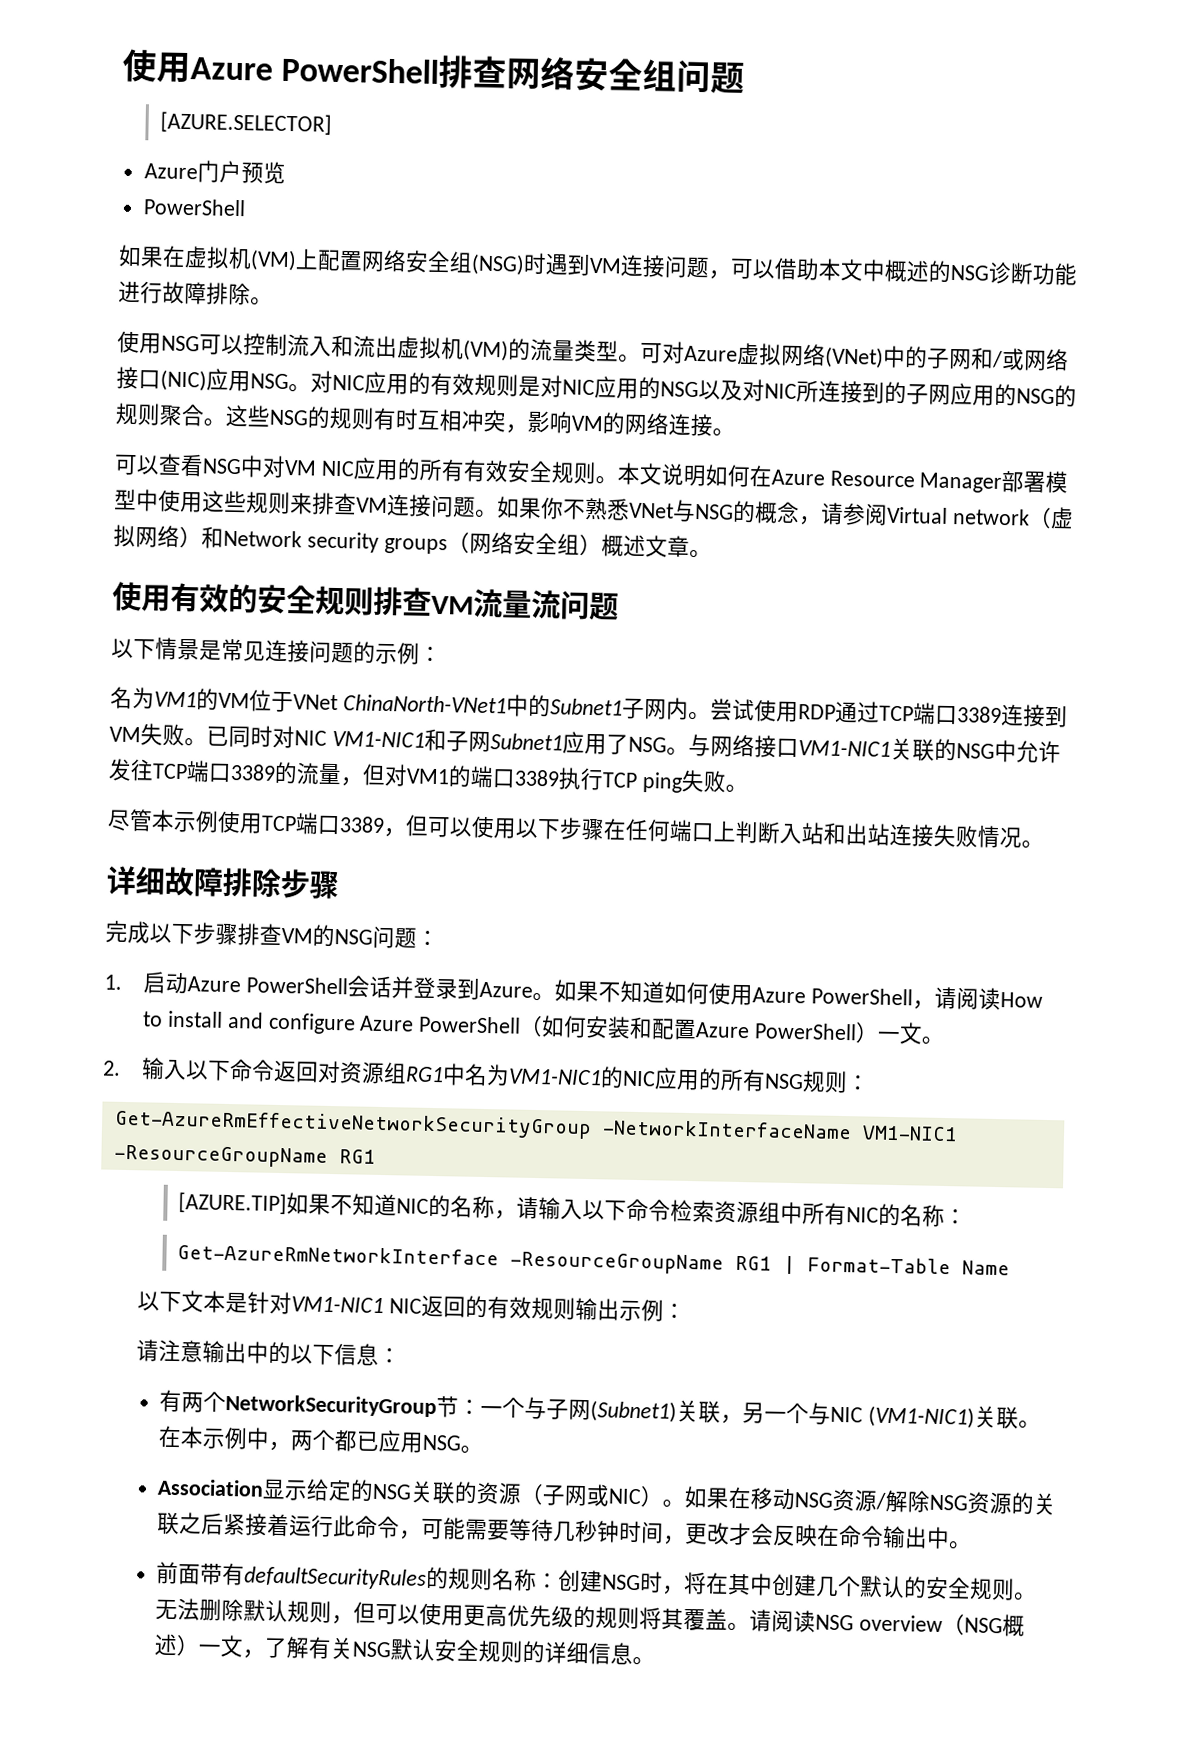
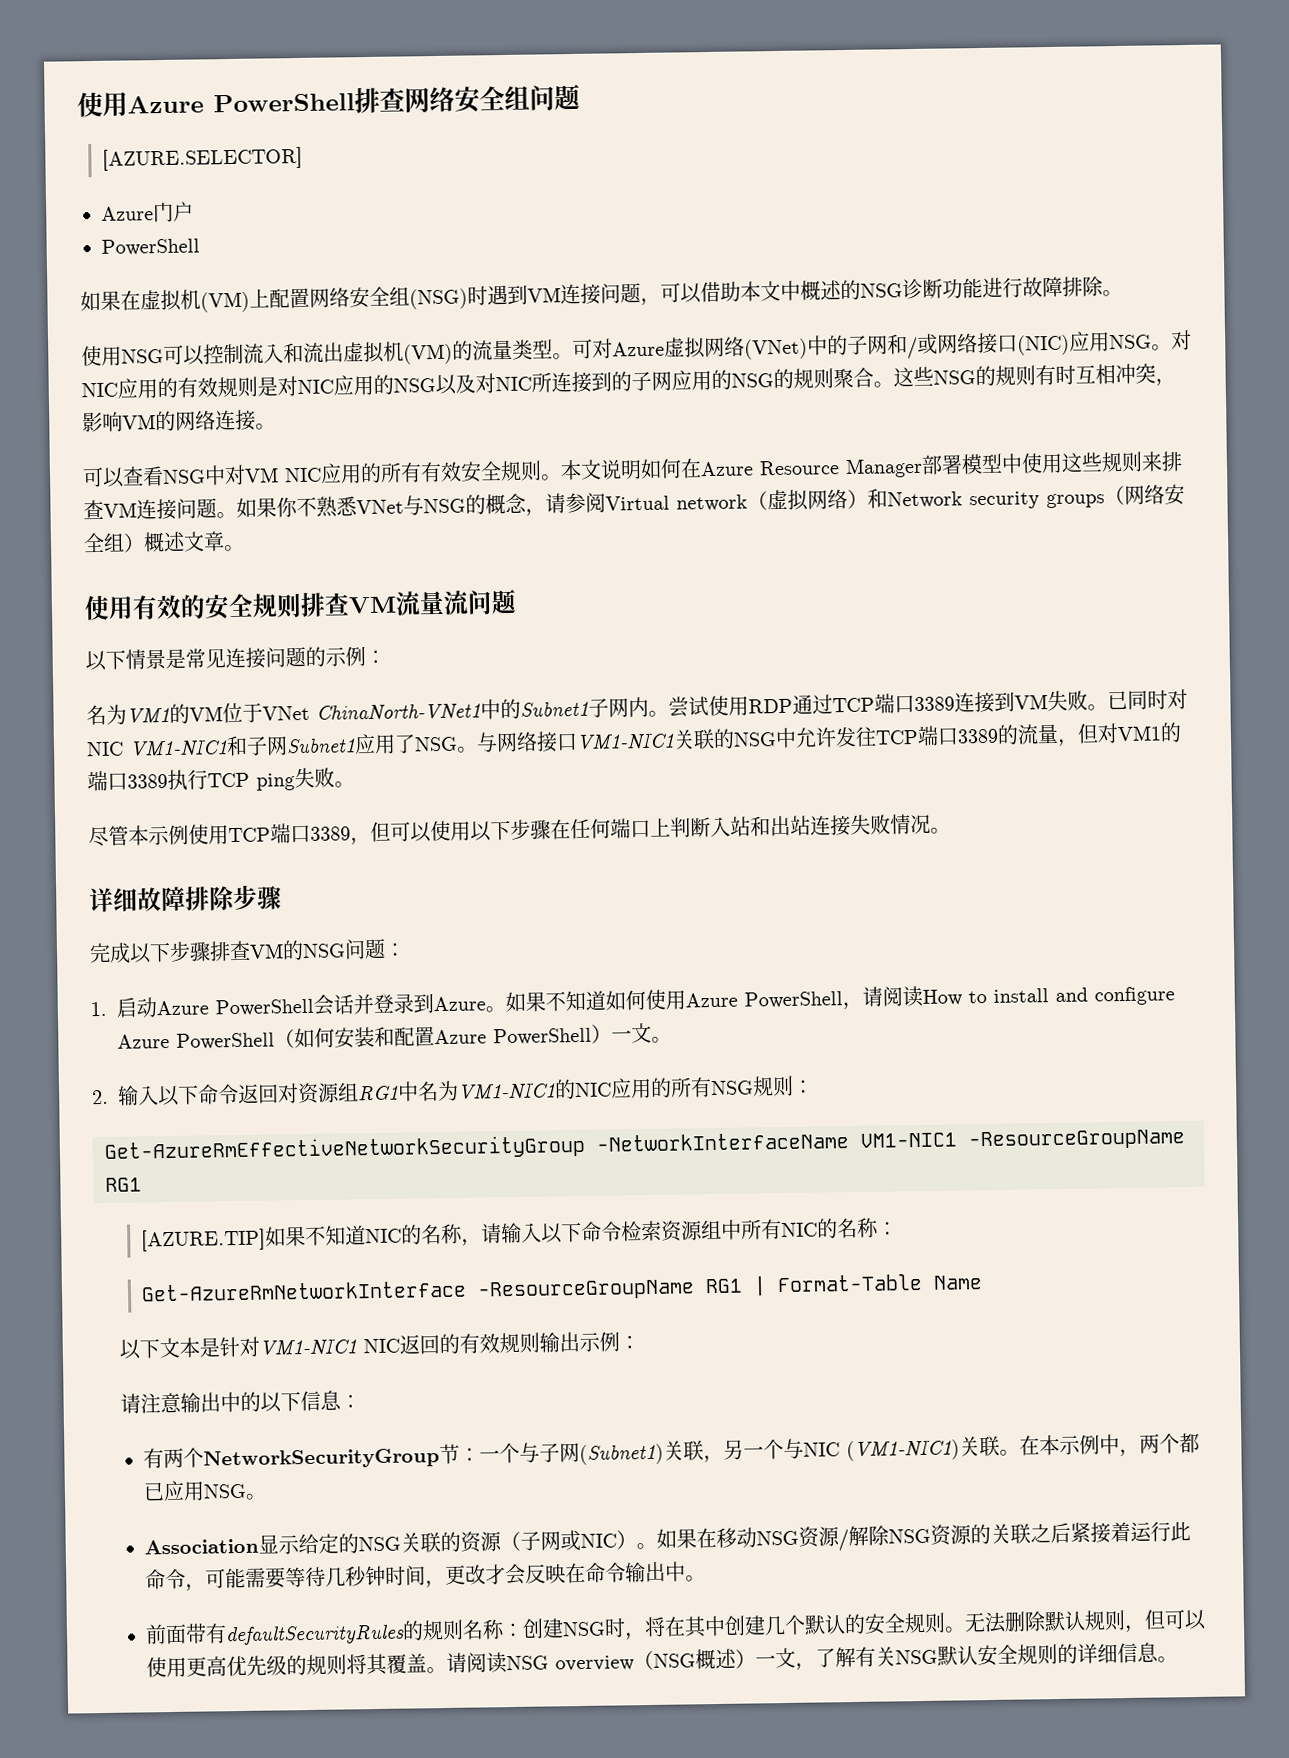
[240,161,286,184] 预览 -> (194, 211) none

